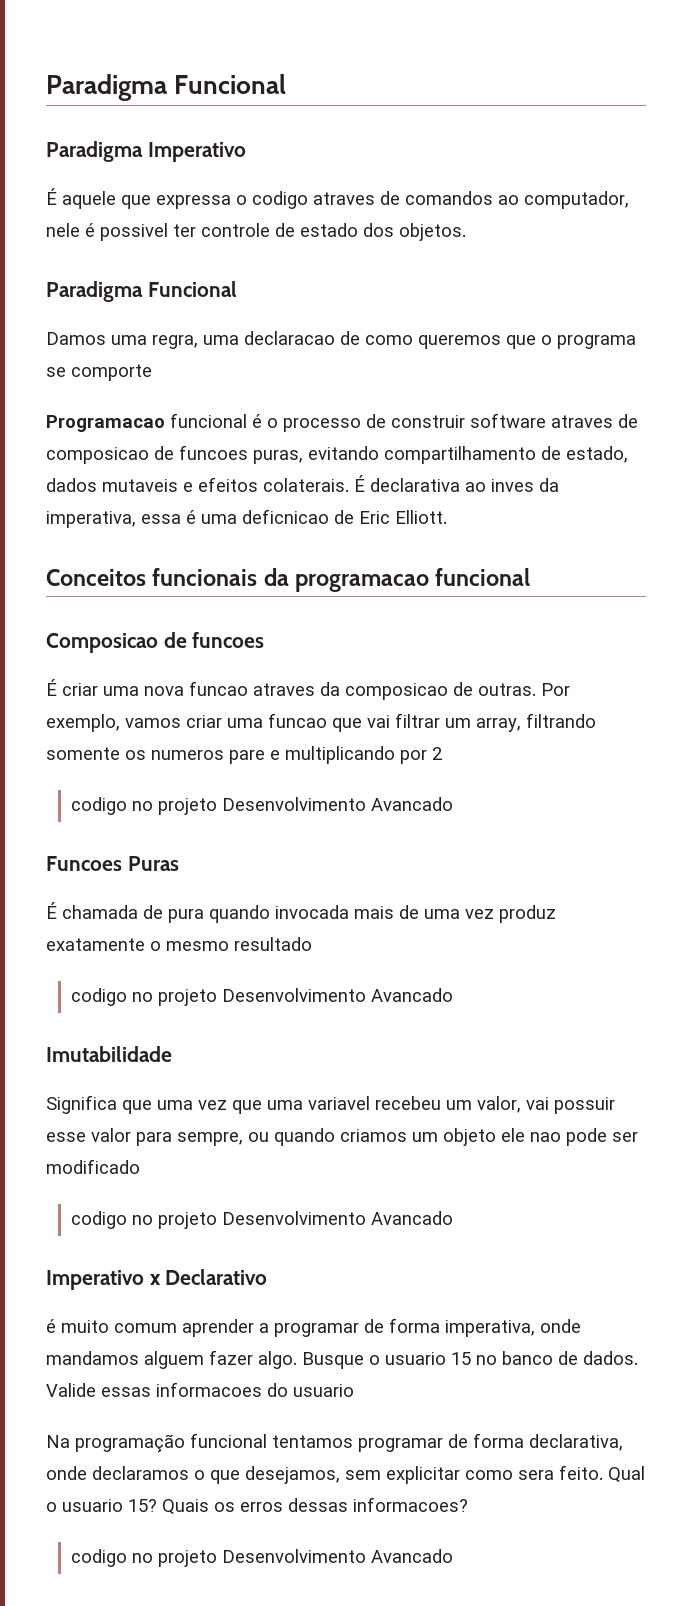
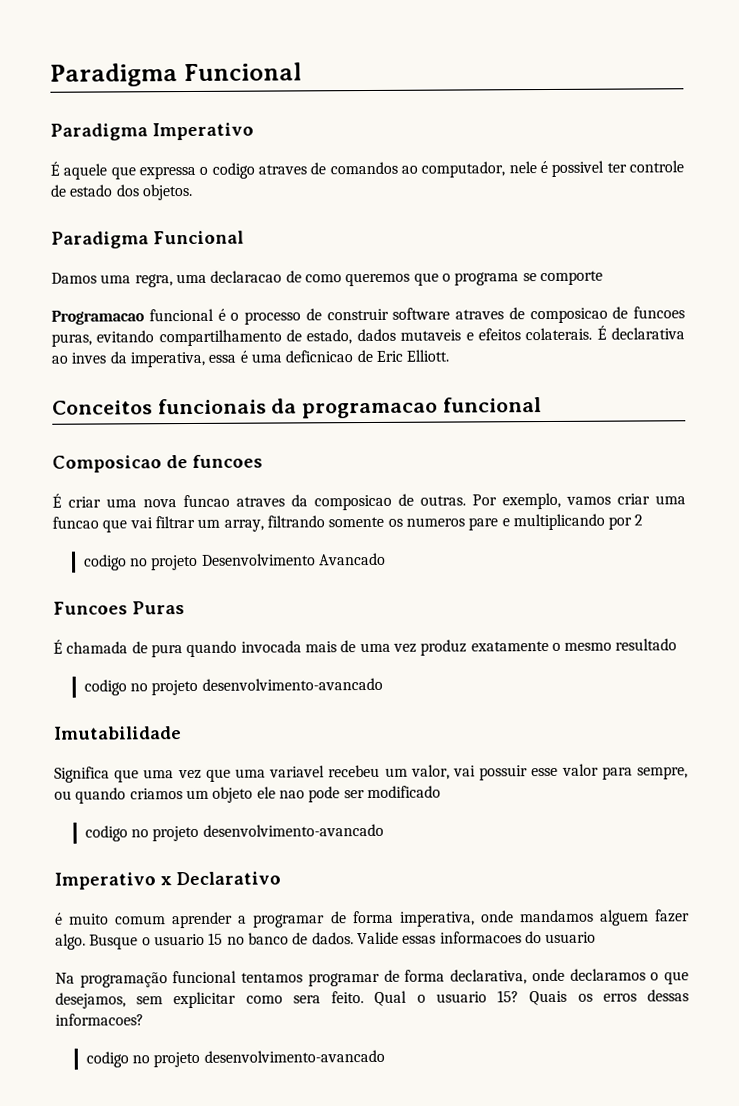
[221,988,453,1002] Desenvolvimento Avancado -> [201,677,383,691] desenvolvimento-avancado
[221,1211,453,1225] Desenvolvimento Avancado -> [202,823,384,837] desenvolvimento-avancado
[221,1549,453,1563] Desenvolvimento Avancado -> [203,1049,385,1063] desenvolvimento-avancado

